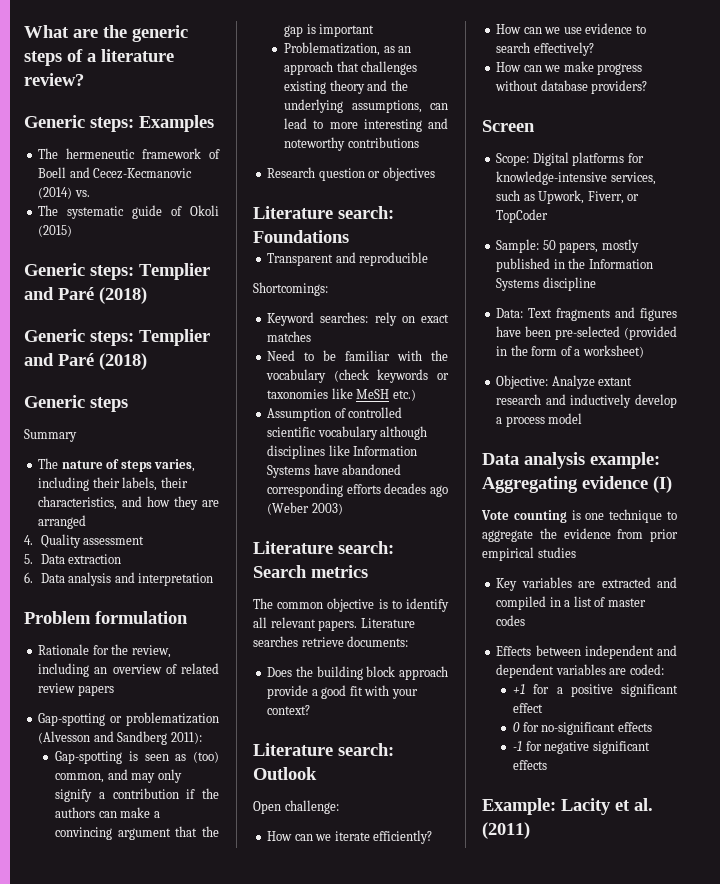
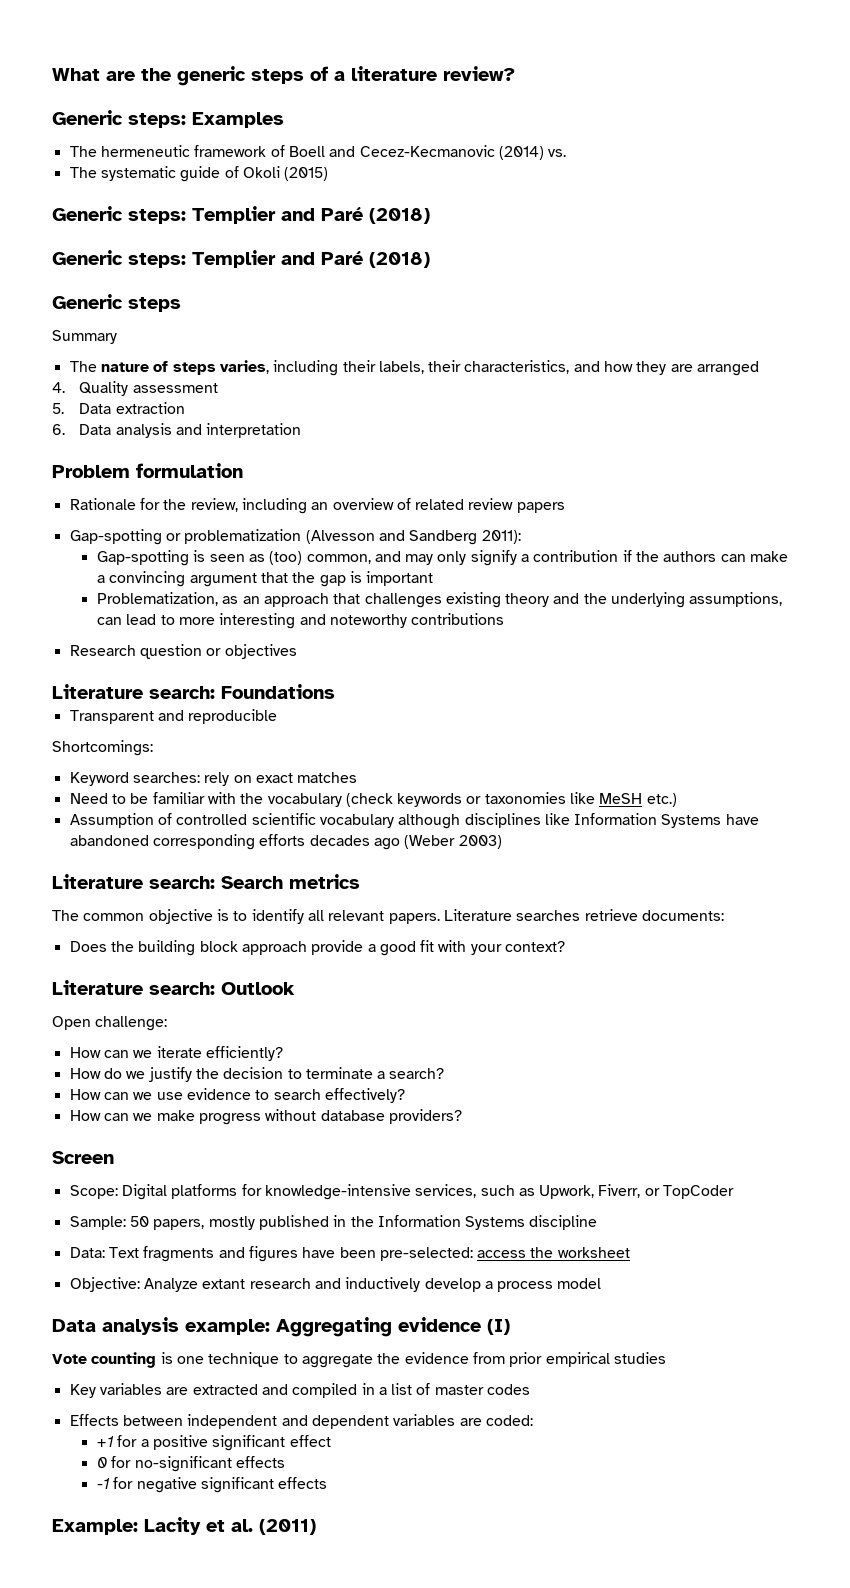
(433, 837) none -> [69,1067,445,1082] // How do we justify the decision to terminate a search?
[555,326,677,340] [496,345,644,358] pre-selected (provided in the form of a worksheet) -> [379,1247,630,1261] pre-selected: access the worksheet

